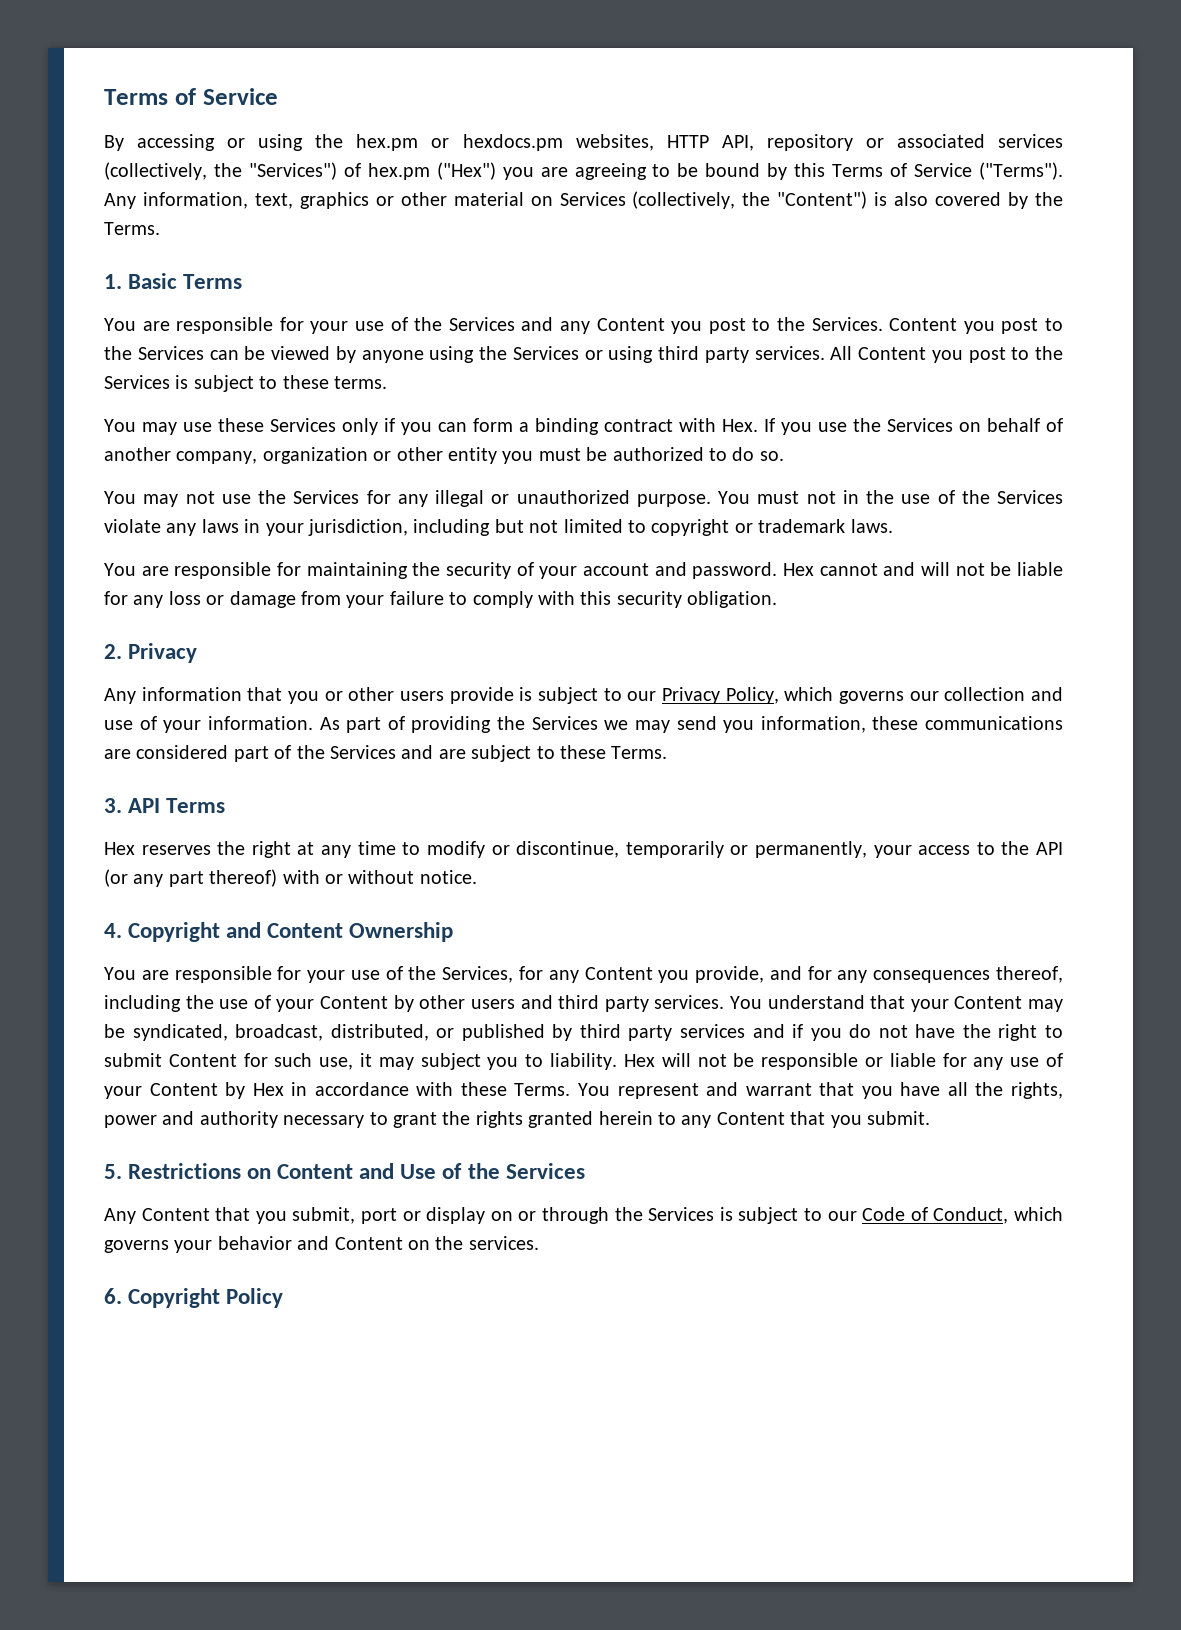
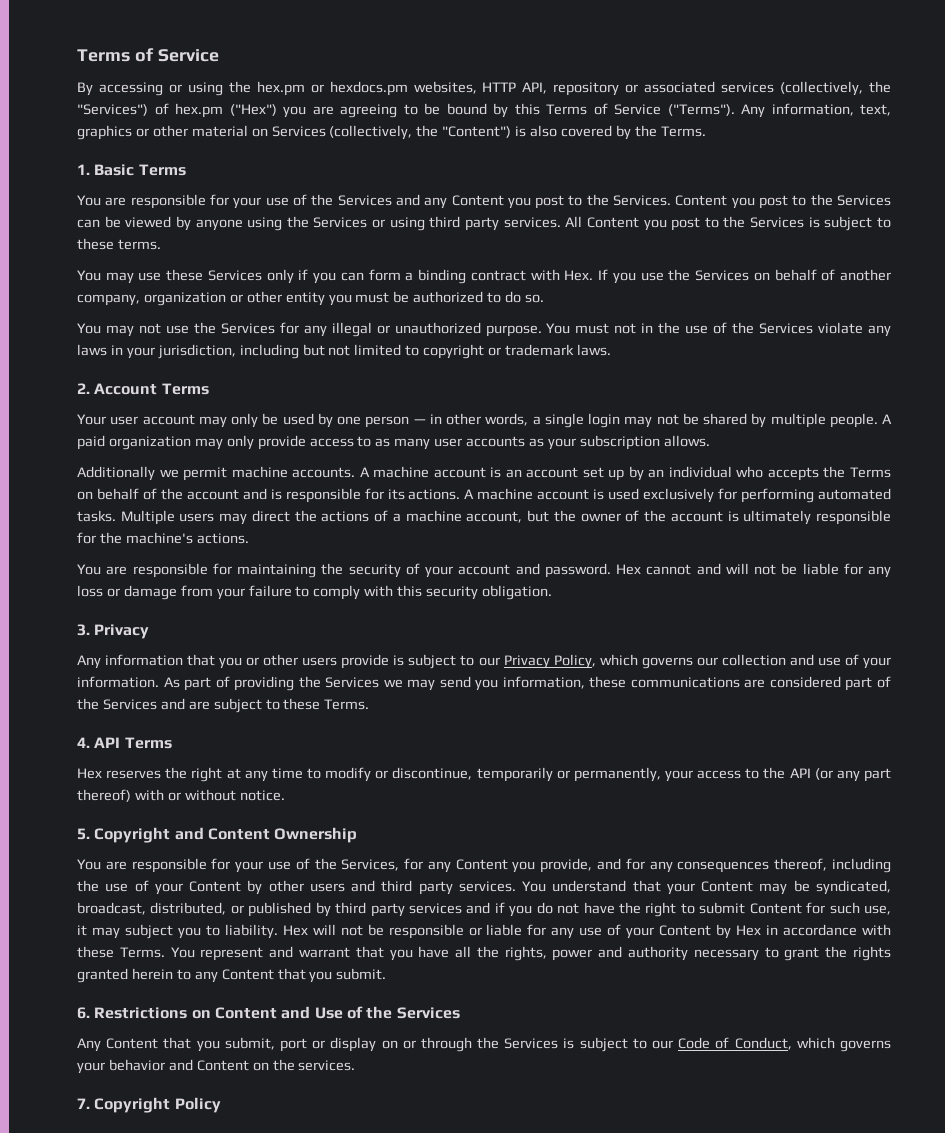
(893, 526) none -> [77,383,209,395] [77,413,892,428] [77,435,710,450] [77,466,891,481] [77,488,891,503] [77,510,891,525] [77,532,249,544] // 2. Account Terms // Your user account may only be used by one person — in other words, a single login may not be shared by multiple people. A paid organization may only provide access to as many user accounts as your subscription allows. // Additionally we permit machine accounts. A machine account is an account set up by an individual who accepts the Terms on behalf of the account and is responsible for its actions. A machine account is used exclusively for performing automated tasks. Multiple users may direct the actions of a machine account, but the owner of the account is ultimately responsible for the machine's actions.
[104,644,122,659] 2. -> [77,624,90,636] 3.
[104,798,122,813] 3. -> [77,737,90,748] 4.
[104,923,122,938] 4. -> [77,828,90,840] 5.
[104,1164,122,1179] 5. -> [77,1007,90,1019] 6.
[104,1288,122,1304] 6. -> [77,1098,90,1109] 7.

